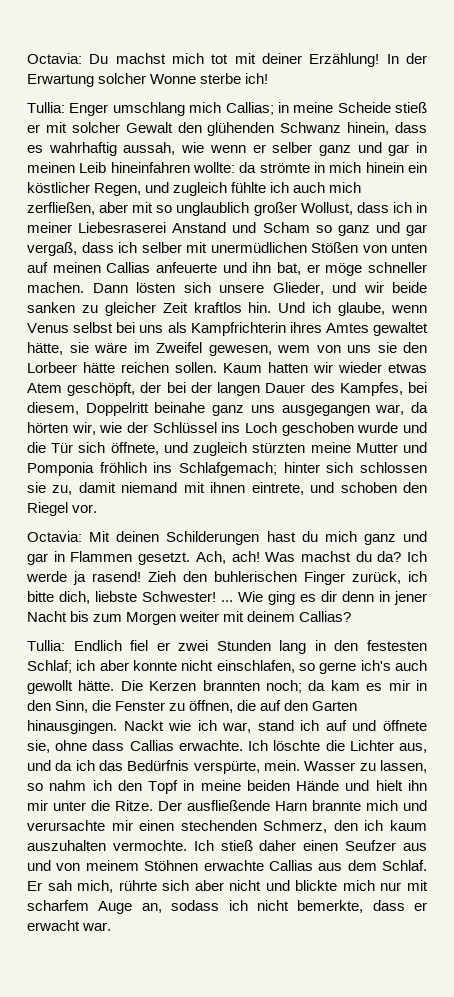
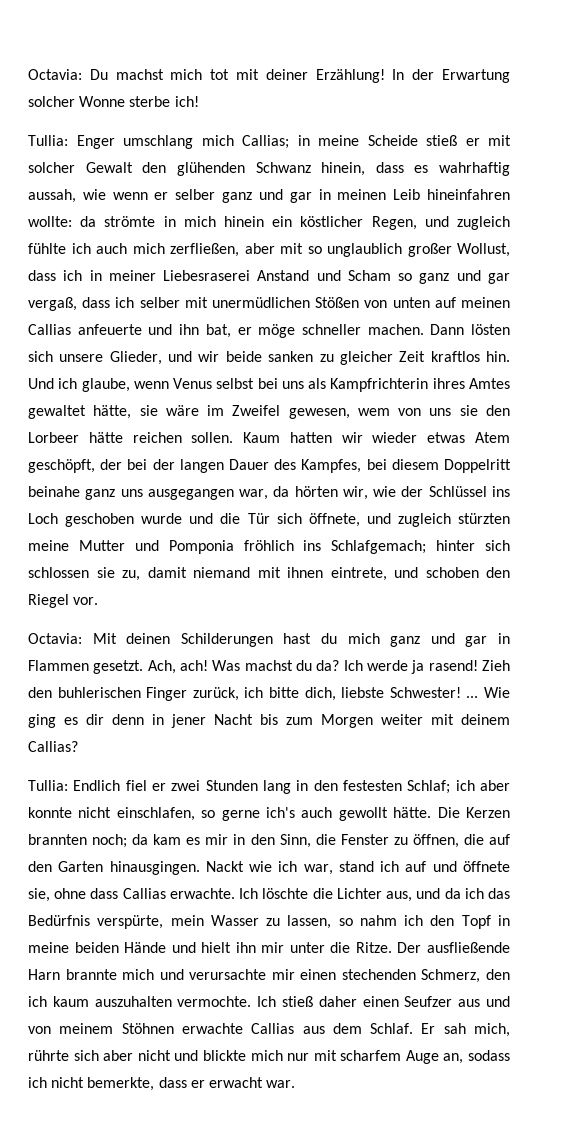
[27,402,79,415] diesem, -> [391,459,439,470] diesem
[264,760,300,771] mein. -> [170,915,204,926] mein

